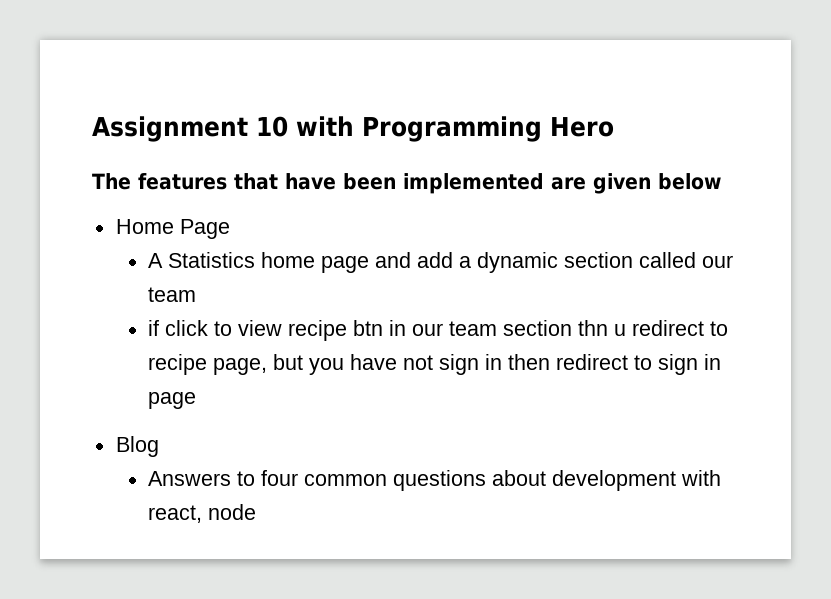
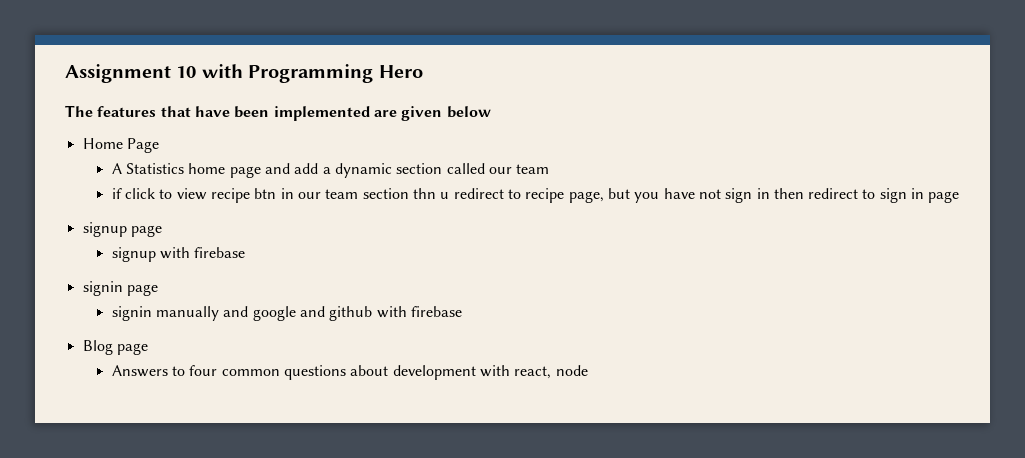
(197, 400) none -> [82,222,162,237] [111,247,246,262] [82,281,158,296] [111,306,463,321] // signup page // signup with firebase // signin page // signin manually and google and github with firebase
(159, 446) none -> [116,343,148,355] page

